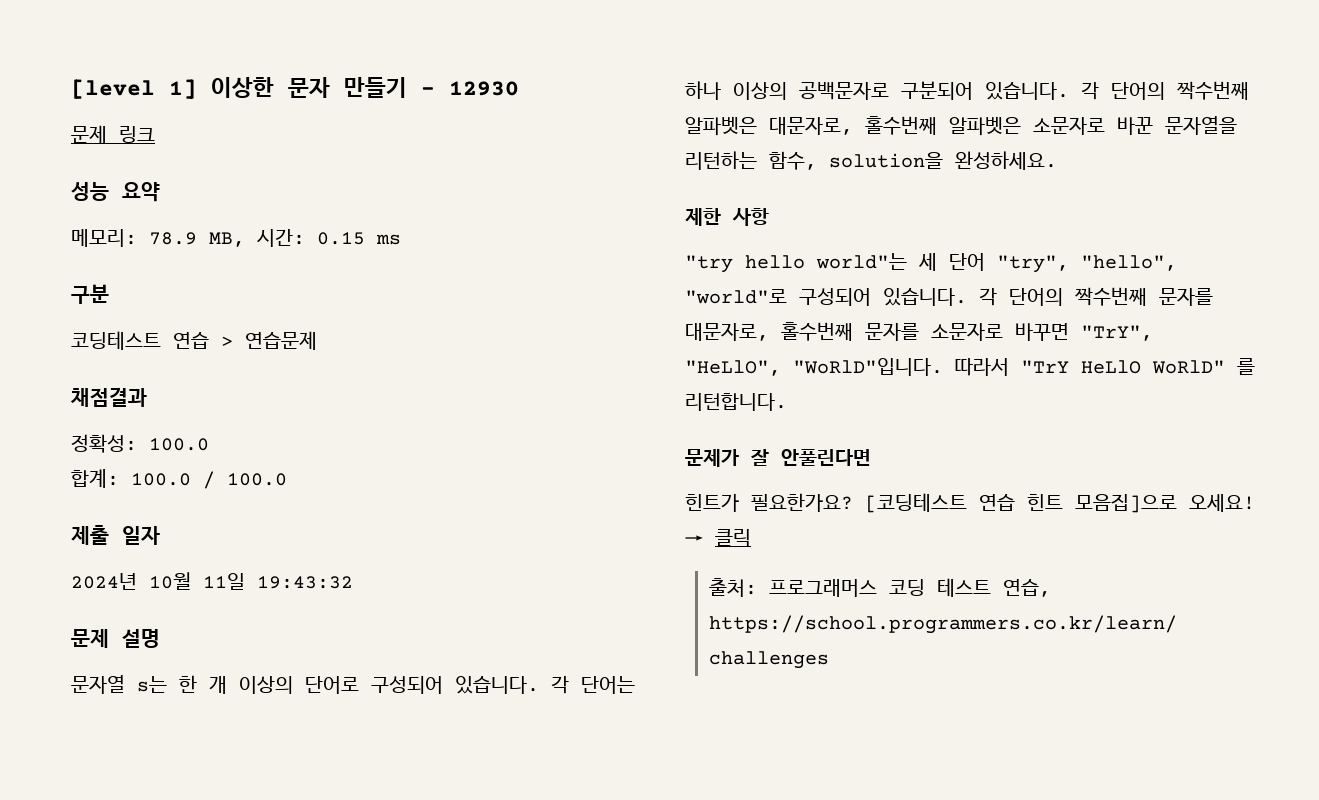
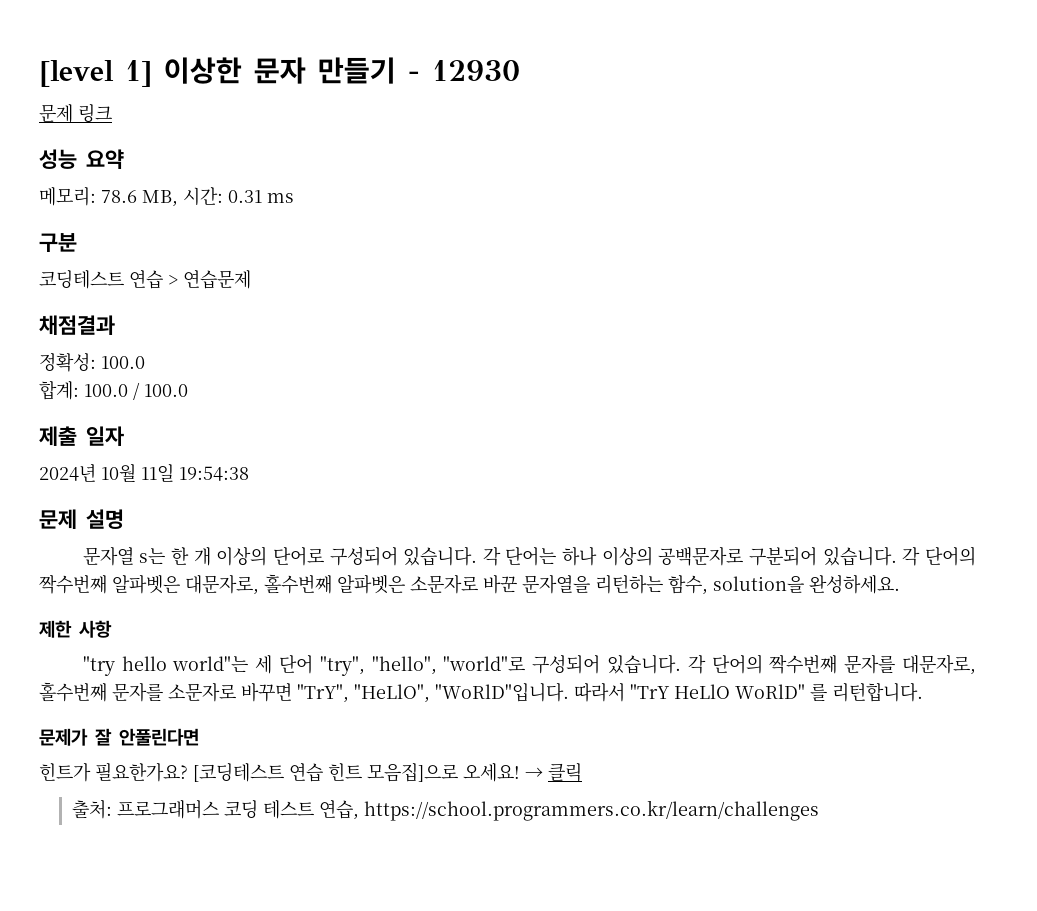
[149,232,197,245] 78.9 -> [101,190,137,203] 78.6
[317,232,365,245] 0.15 -> [228,190,262,203] 0.31
[257,576,353,589] 19:43:32 -> [179,466,249,481] 19:54:38

